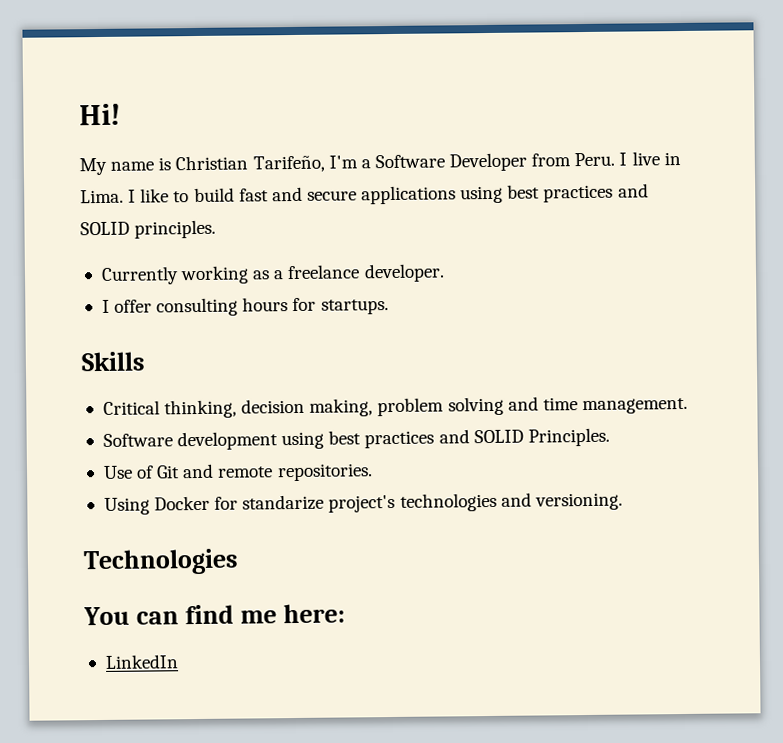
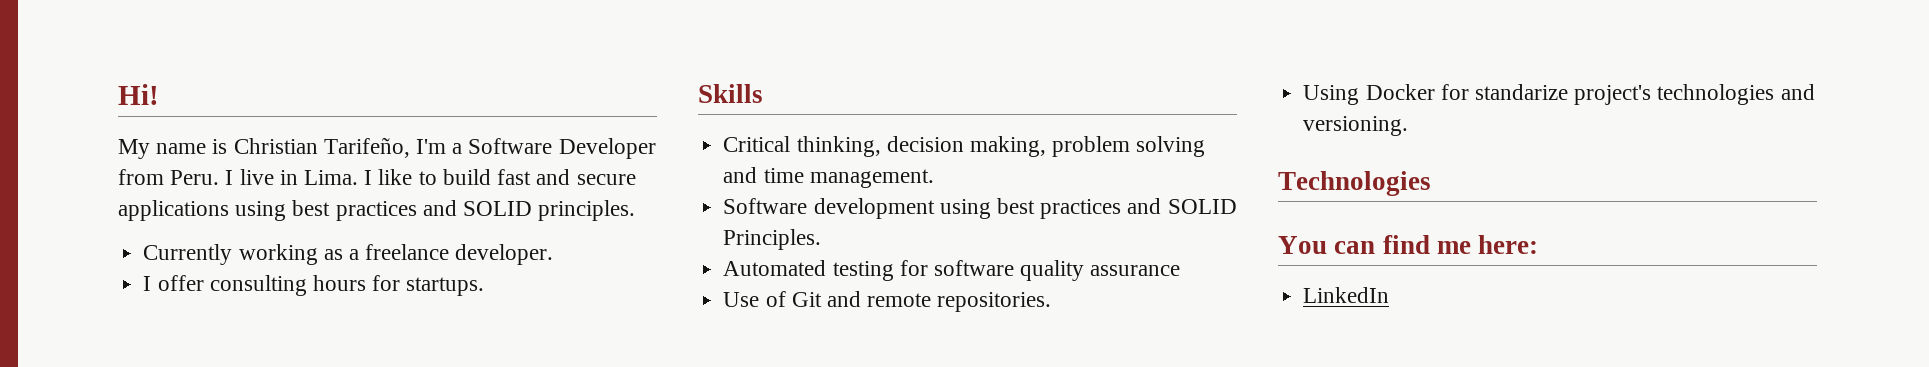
(610, 437) none -> [723,260,1181,281] // Automated testing for software quality assurance

